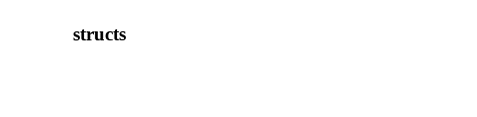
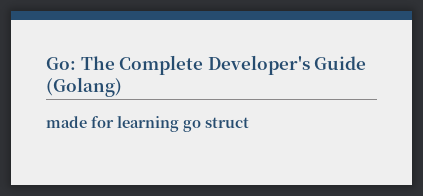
[72,29,126,41] structs -> [46,55,367,75] [46,77,122,97] [46,116,249,132] Go: The Complete Developer's Guide (Golang) // made for learning go struct

